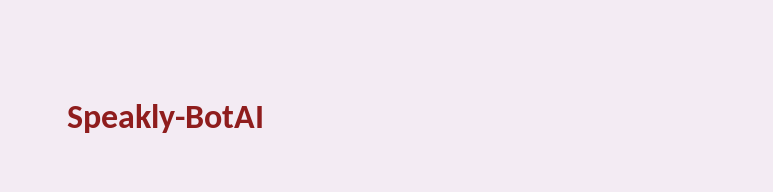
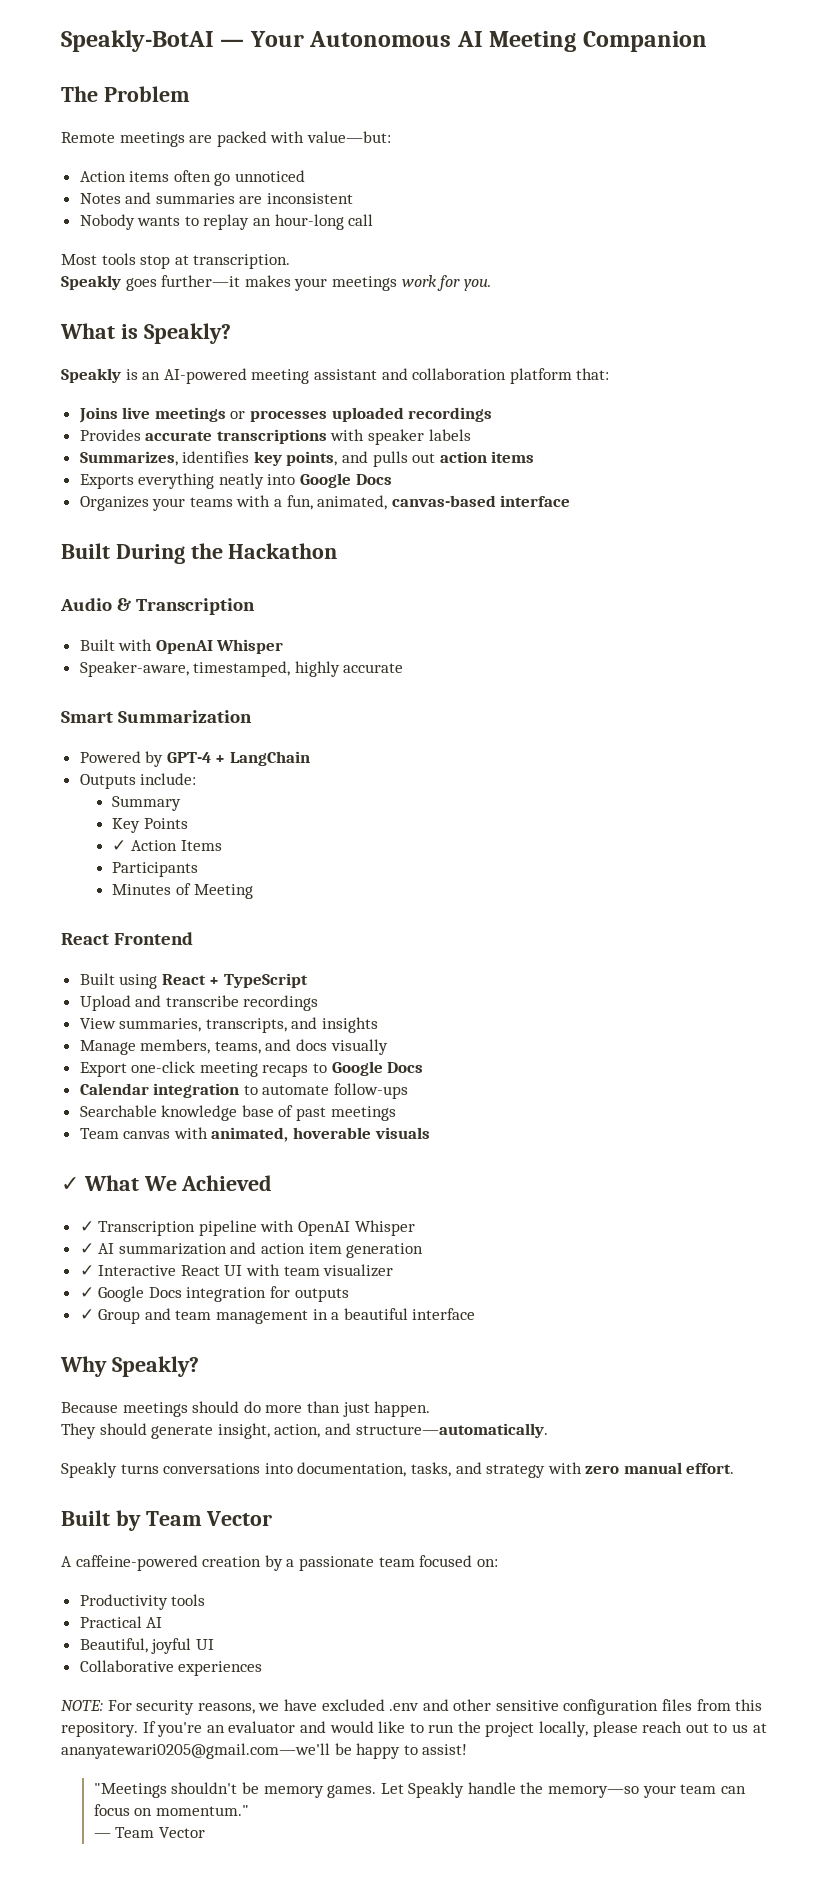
(264, 118) none -> [220,31,707,52] [61,86,190,102] [61,131,391,147] [79,170,306,186] [79,192,354,204] [79,214,374,230] [61,253,291,269] [61,275,491,291] [60,323,231,344] [61,368,610,384] [78,407,493,423] [79,429,471,445] [79,451,535,467] [79,473,392,489] [79,495,571,511] [61,543,338,564] [60,598,256,615] [79,639,284,654] [79,661,404,677] [61,710,253,723] [79,751,311,767] [79,773,197,789] [112,796,182,811] [112,818,189,833] [112,840,222,851] [112,862,199,877] [112,883,253,899] [61,932,194,945] [79,973,309,989] [79,995,319,1011] [79,1017,379,1033] [79,1039,388,1055] [79,1061,424,1077] [79,1083,409,1099] [79,1105,396,1121] [79,1127,430,1142] [61,1175,273,1191] [79,1220,415,1236] [79,1242,424,1258] [79,1264,394,1277] [79,1286,349,1302] [79,1308,476,1324] [60,1356,199,1377] [61,1401,431,1417] [61,1423,548,1439] [61,1462,735,1478] [61,1510,273,1531] [61,1555,498,1571] [79,1594,206,1610] [79,1616,163,1628] [79,1638,214,1654] [79,1660,263,1676] [61,1699,763,1715] [61,1721,767,1737] [61,1743,468,1759] [93,1782,746,1798] [93,1804,249,1816] [93,1827,205,1838] — Your Autonomous AI Meeting Companion // The Problem // Remote meetings are packed with value—but: // Action items often go unnoticed // Notes and summaries are inconsistent // Nobody wants to replay an hour-long call // Most tools stop at transcription. // Speakly goes further—it makes your meetings work for you. // What is Speakly? // Speakly is an AI-powered meeting assistant and collaboration platform that: // Joins live meetings or processes uploaded recordings // Provides accurate transcriptions with speaker labels // Summarizes, identifies key points, and pulls out action items // Exports everything neatly into Google Docs // Organizes your teams with a fun, animated, canvas-based interface // Built During the Hackathon // Audio & Transcription // Built with OpenAI Whisper // Speaker-aware, timestamped, highly accurate // Smart Summarization // Powered by GPT-4 + LangChain // Outputs include: // Summary // Key Points // ✓ Action Items // Participants // Minutes of Meeting // React Frontend // Built using React + TypeScript // Upload and transcribe recordings // View summaries, transcripts, and insights // Manage members, teams, and docs visually // Export one-click meeting recaps to Google Docs // Calendar integration to automate follow-ups // Searchable knowledge base of past meetings // Team canvas with animated, hoverable visuals // ✓ What We Achieved // ✓ Transcription pipeline with OpenAI Whisper // ✓ AI summarization and action item generation // ✓ Interactive React UI with team visualizer // ✓ Google Docs integration for outputs // ✓ Group and team management in a beautiful interface // Why Speakly? // Because meetings should do more than just happen. // They should generate insight, action, and structure—automatically. // Speakly turns conversations into documentation, tasks, and strategy with zero manual effort. // Built by Team Vector // A caffeine-powered creation by a passionate team focused on: // Productivity tools // Practical AI // Beautiful, joyful UI // Collaborative experiences // NOTE: For security reasons, we have excluded .env and other sensitive configuration files from this repository. If you're an evaluator and would like to run the project locally, please reach out to us at ananyatewari0205@gmail.com—we'll be happy to assist! // "Meetings shouldn't be memory games. Let Speakly handle the memory—so your team can focus on momentum." // — Team Vector

